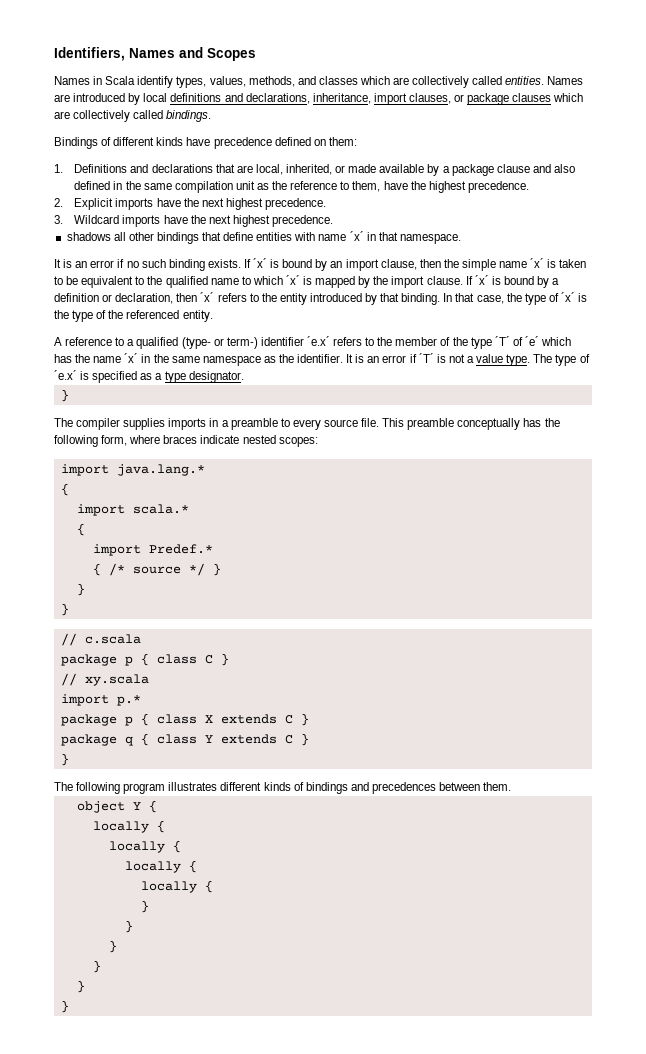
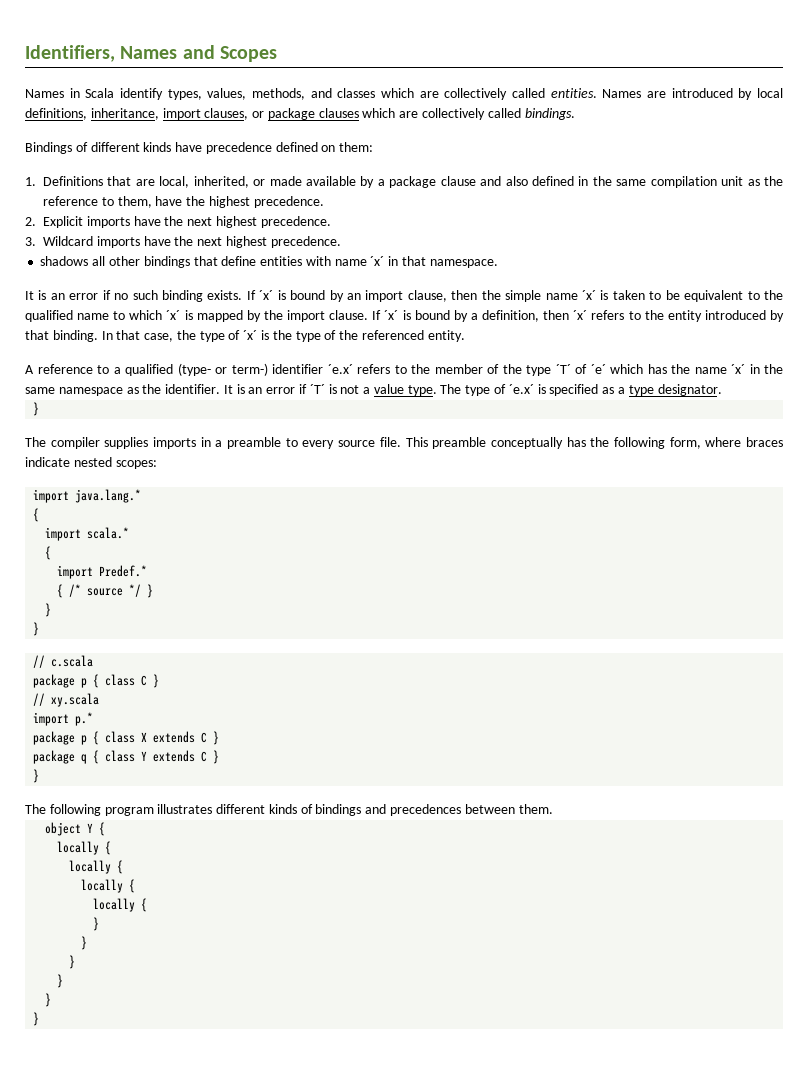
[170,93,310,104] definitions and declarations, -> [25,108,87,120] definitions,
[130,164,213,173] and declarations -> (103, 181) none
[54,293,174,304] definition or declaration, -> [482,310,540,322] definition,

